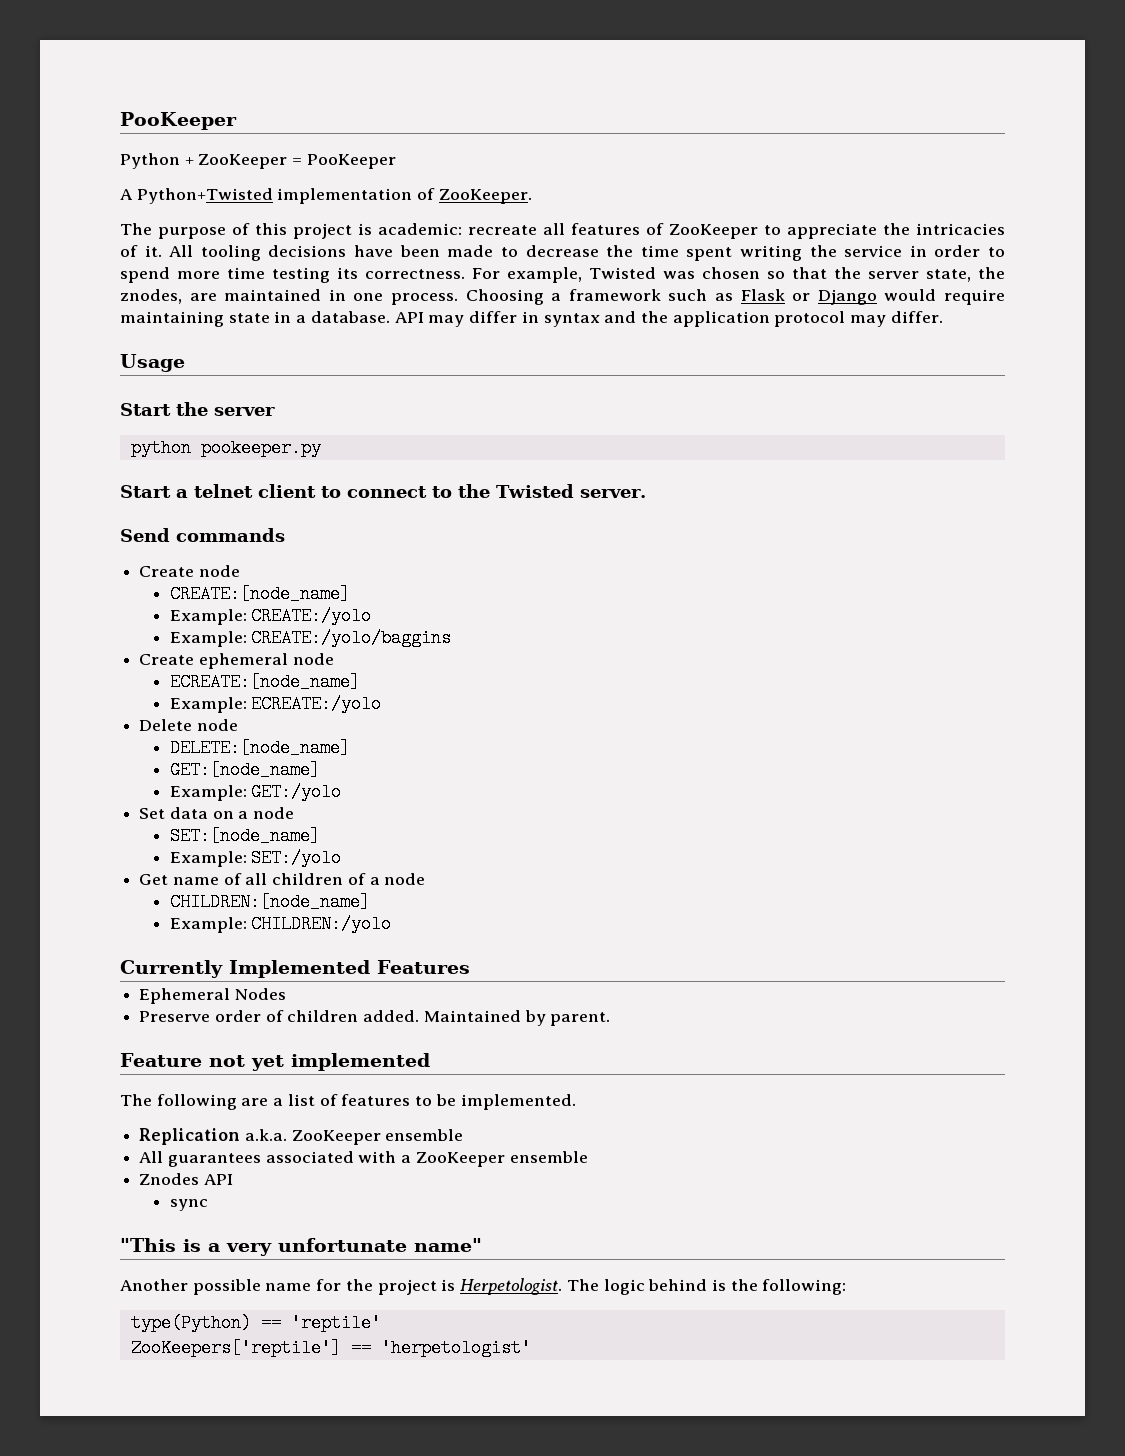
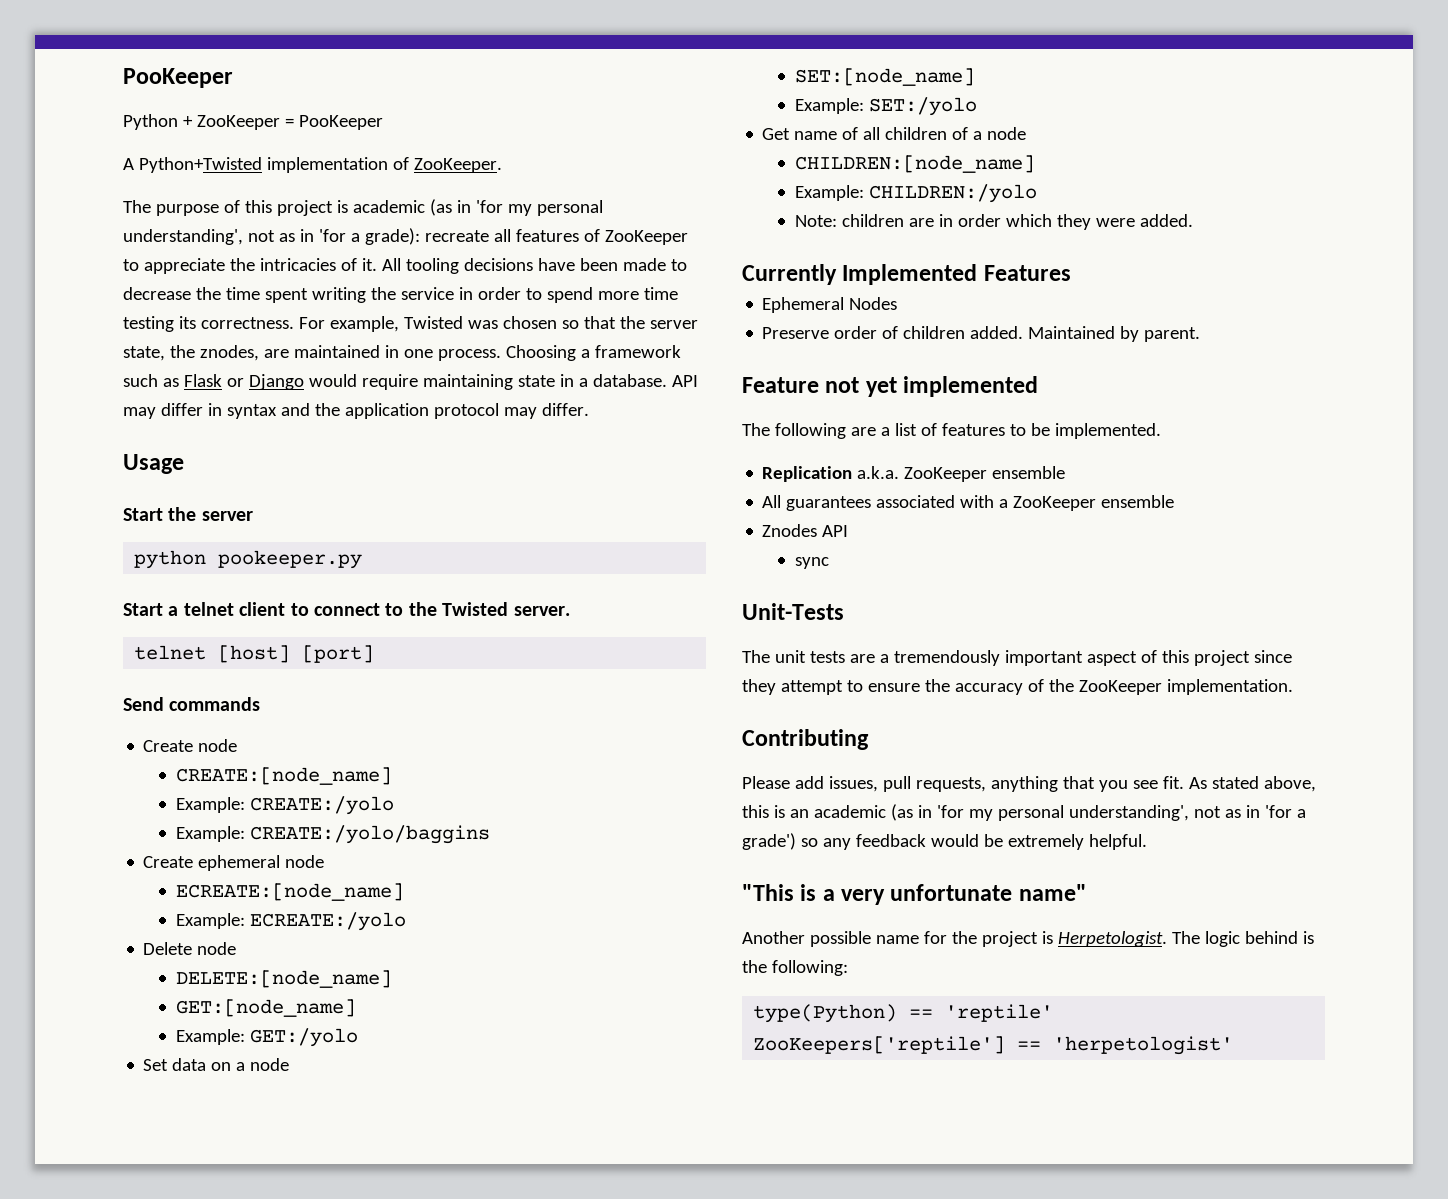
[378,223,462,235] academic: -> [352,199,603,216] [123,228,420,245] academic (as in 'for my personal understanding', not as in 'for a grade):
(646, 493) none -> [134,645,375,663] // telnet [host] [port]
(392, 924) none -> [795,214,1193,230] // Note: children are in order which they were added.
(208, 1205) none -> [742,603,844,620] [742,650,1292,666] [742,679,1293,695] [742,729,869,750] [742,776,1316,792] [742,804,1306,821] [742,833,1147,850] // Unit-Tests // The unit tests are a tremendously important aspect of this project since they attempt to ensure the accuracy of the ZooKeeper implementation. // Contributing // Please add issues, pull requests, anything that you see fit. As stated above, this is an academic (as in 'for my personal understanding', not as in 'for a grade') so any feedback would be extremely helpful.

